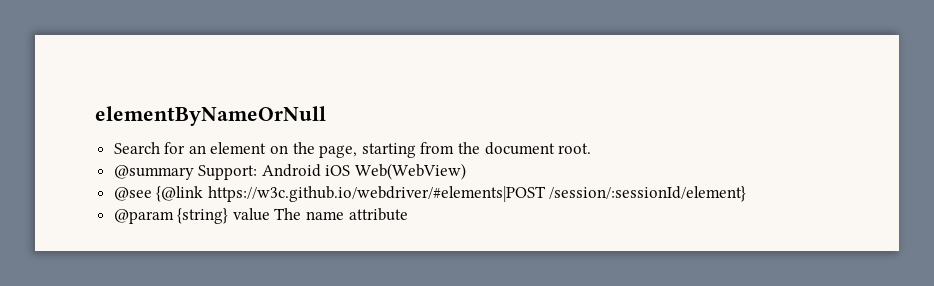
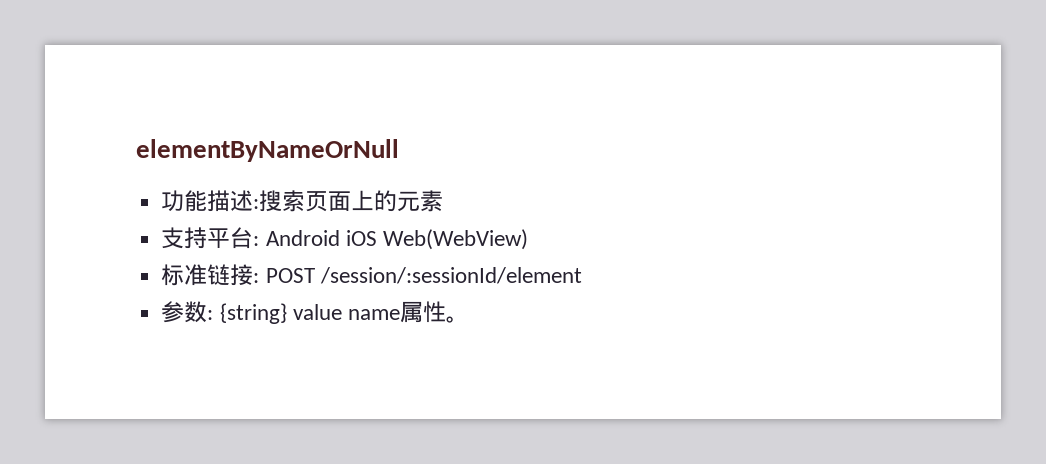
[113,142,592,158] [113,163,467,180] [113,186,747,202] [113,208,408,224] Search for an element on the page, starting from the document root. // @summary Support: Android iOS Web(WebView) // @see {@link https://w3c.github.io/webdriver/#elements|POST /session/:sessionId/element} // @param {string} value The name attribute -> [161,190,444,212] [161,227,528,250] [161,264,582,286] [161,301,469,324] 功能描述:搜索页面上的元素 // 支持平台: Android iOS Web(WebView) // 标准链接: POST /session/:sessionId/element // 参数: {string} value name属性。

